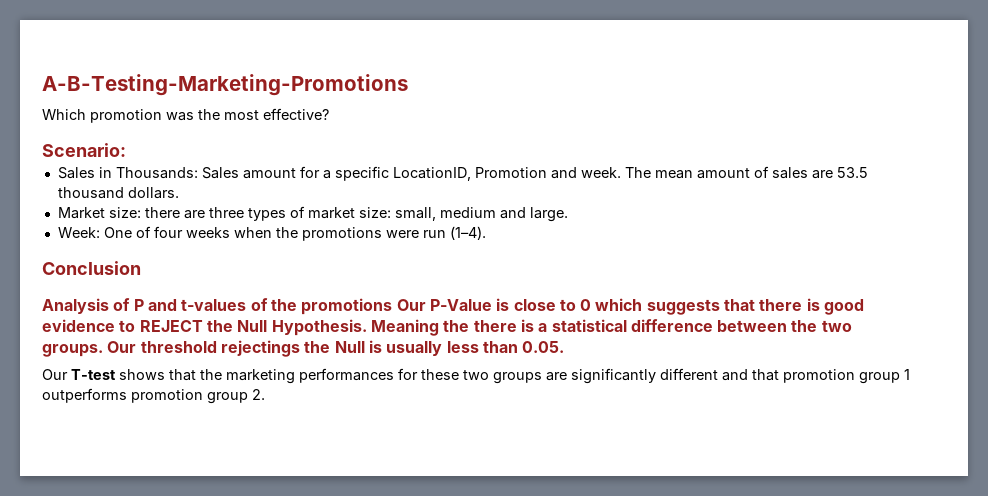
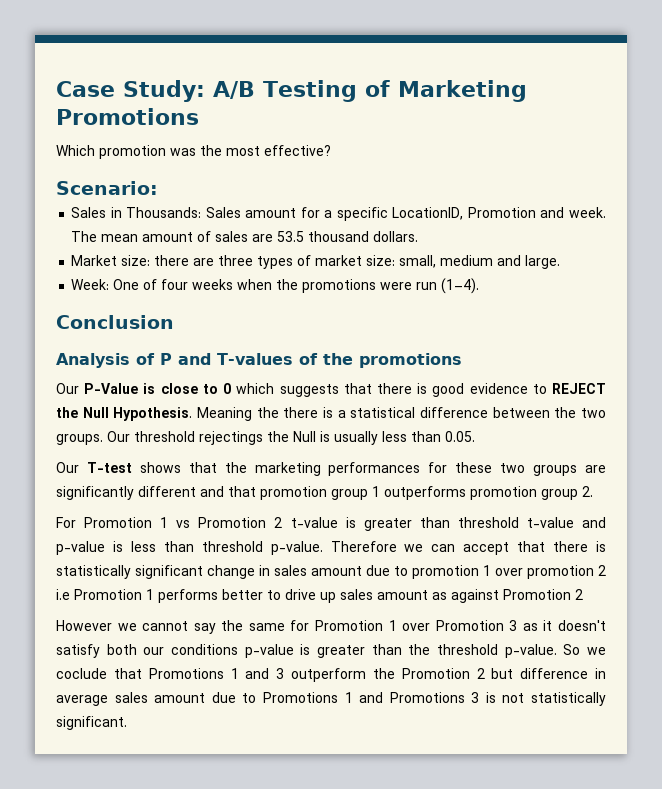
[42,74,408,96] A-B-Testing-Marketing-Promotions -> [56,80,527,102] [56,108,199,125] Case Study: A/B Testing of Marketing Promotions
[181,299,247,311] t-values -> [217,353,293,365] T-values
(393, 306) none -> (462, 360) //
(265, 394) none -> [56,517,606,531] [56,541,607,555] [56,565,606,579] [56,589,583,603] [56,620,606,634] [56,644,607,658] [56,668,606,682] [56,692,606,706] [56,716,127,730] // For Promotion 1 vs Promotion 2 t-value is greater than threshold t-value and p-value is less than threshold p-value. Therefore we can accept that there is statistically significant change in sales amount due to promotion 1 over promotion 2 i.e Promotion 1 performs better to drive up sales amount as against Promotion 2 // However we cannot say the same for Promotion 1 over Promotion 3 as it doesn't satisfy both our conditions p-value is greater than the threshold p-value. So we coclude that Promotions 1 and 3 outperform the Promotion 2 but difference in average sales amount due to Promotions 1 and Promotions 3 is not statistically significant.

